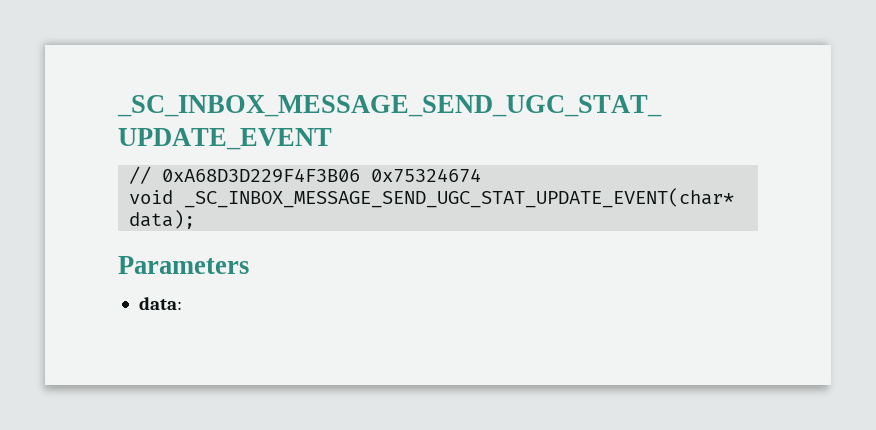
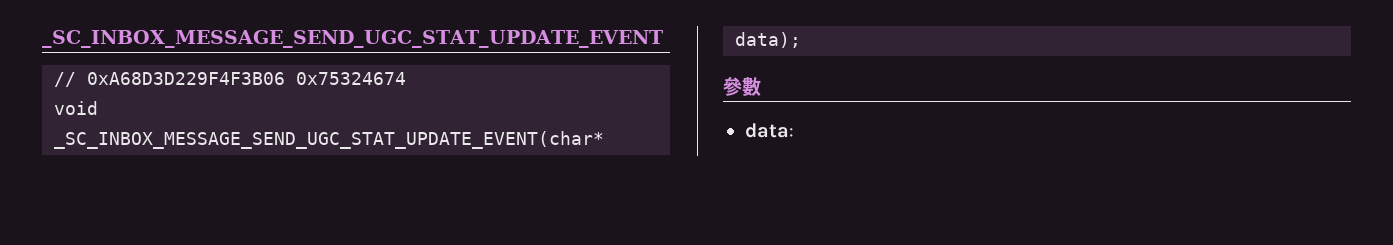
[118,256,249,274] Parameters -> [723,77,761,96] 參數

